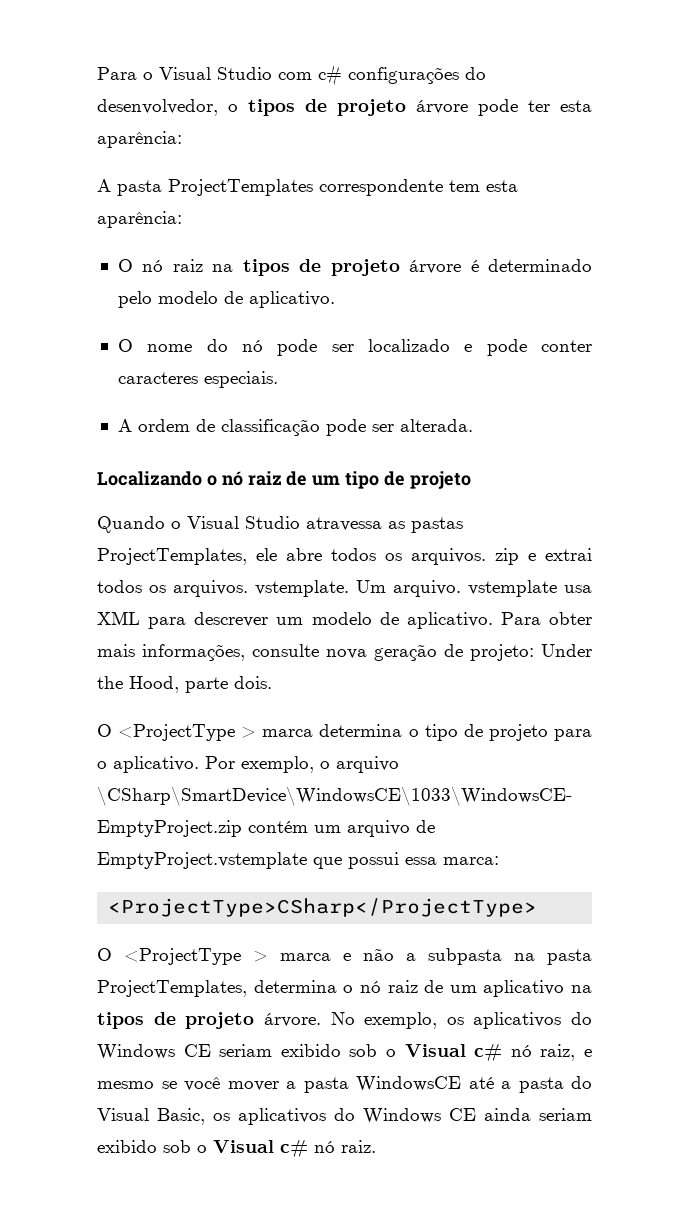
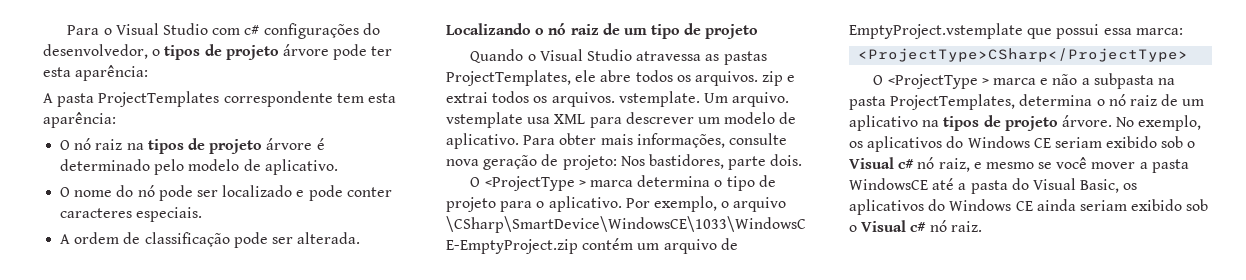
[541,644,592,657] [97,676,179,693] Under the Hood, -> [620,154,724,169] Nos bastidores,

